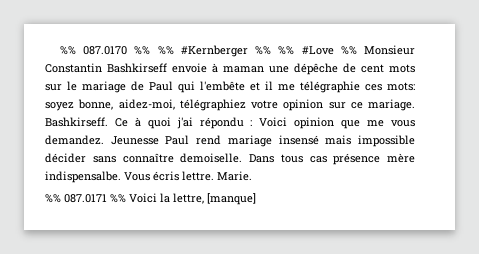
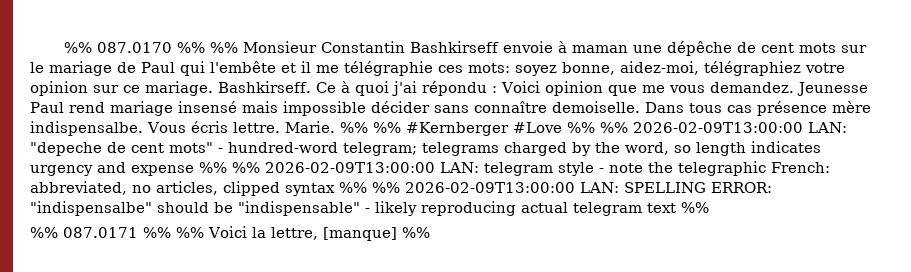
[180,45,357,57] #Kernberger %% %% #Love %% -> (238, 47) none
(252, 176) none -> [339,122,847,136] [30,141,821,156] [30,161,830,176] [30,181,772,196] [30,201,709,216] %% %% #Kernberger #Love %% %% 2026-02-09T13:00:00 LAN: "depeche de cent mots" - hundred-word telegram; telegrams charged by the word, so length indicates urgency and expense %% %% 2026-02-09T13:00:00 LAN: telegram style - note the telegraphic French: abbreviated, no articles, clipped syntax %% %% 2026-02-09T13:00:00 LAN: SPELLING ERROR: "indispensalbe" should be "indispensable" - likely reproducing actual telegram text %%
(126, 198) none -> [176,227,204,238] %%
(256, 199) none -> [401,227,430,238] %%

